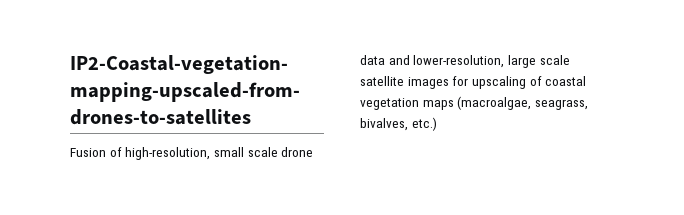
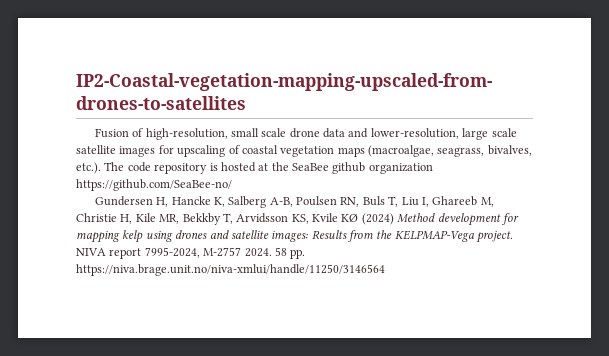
[411,117,437,131] etc.) -> [76,162,433,174] [76,179,232,191] [94,196,494,208] [76,213,519,226] [76,230,514,243] [76,247,306,259] [76,264,385,276] etc.). The code repository is hosted at the SeaBee github organization https://github.com/SeaBee-no/ // Gundersen H, Hancke K, Salberg A-B, Poulsen RN, Buls T, Liu I, Ghareeb M, Christie H, Kile MR, Bekkby T, Arvidsson KS, Kvile KØ (2024) Method development for mapping kelp using drones and satellite images: Results from the KELPMAP-Vega project. NIVA report 7995-2024, M-2757 2024. 58 pp. https://niva.brage.unit.no/niva-xmlui/handle/11250/3146564

